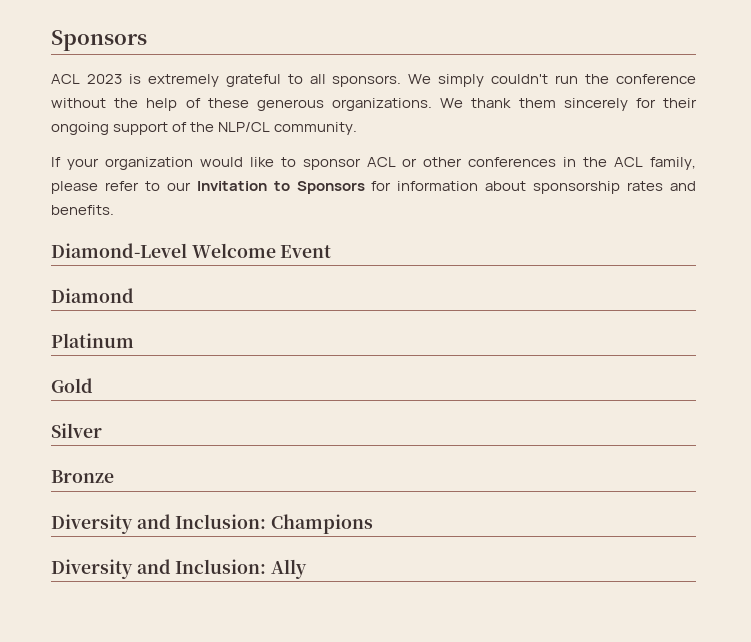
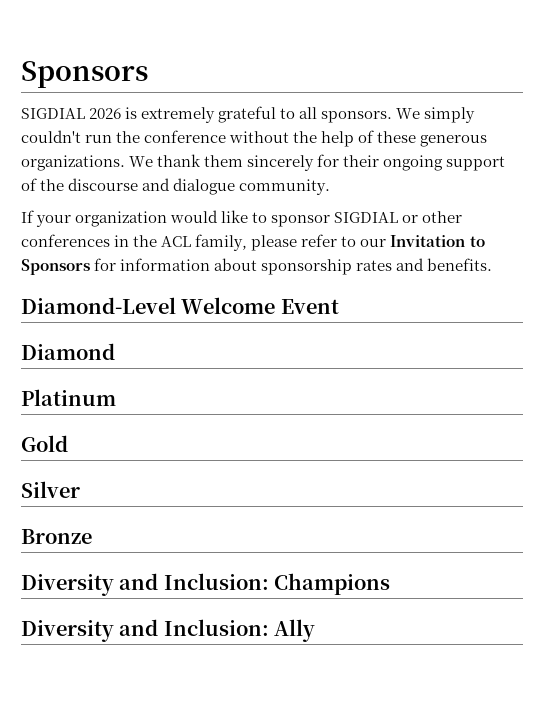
[51,74,122,84] ACL 2023 -> [21,108,122,119] SIGDIAL 2026
[218,122,271,132] NLP/CL -> [68,178,236,195] discourse and dialogue
[366,157,396,167] ACL -> [334,212,399,223] SIGDIAL

